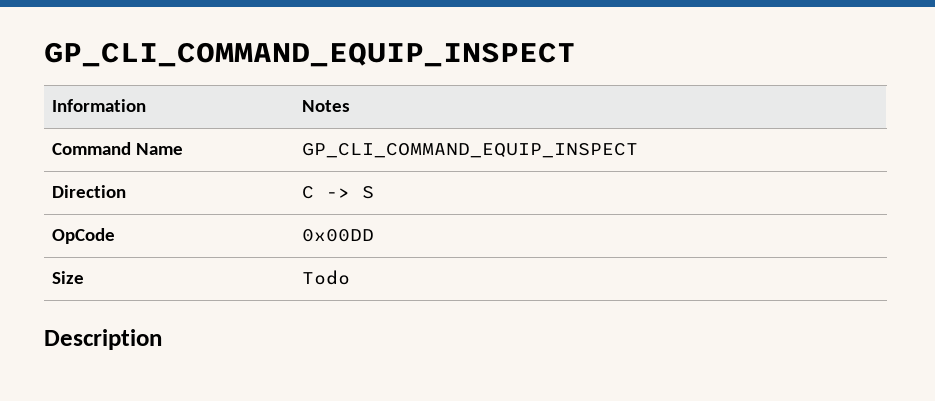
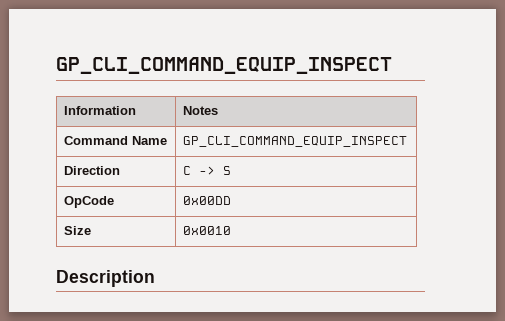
[301,270,350,285] Todo -> [182,226,231,235] 0x0010

